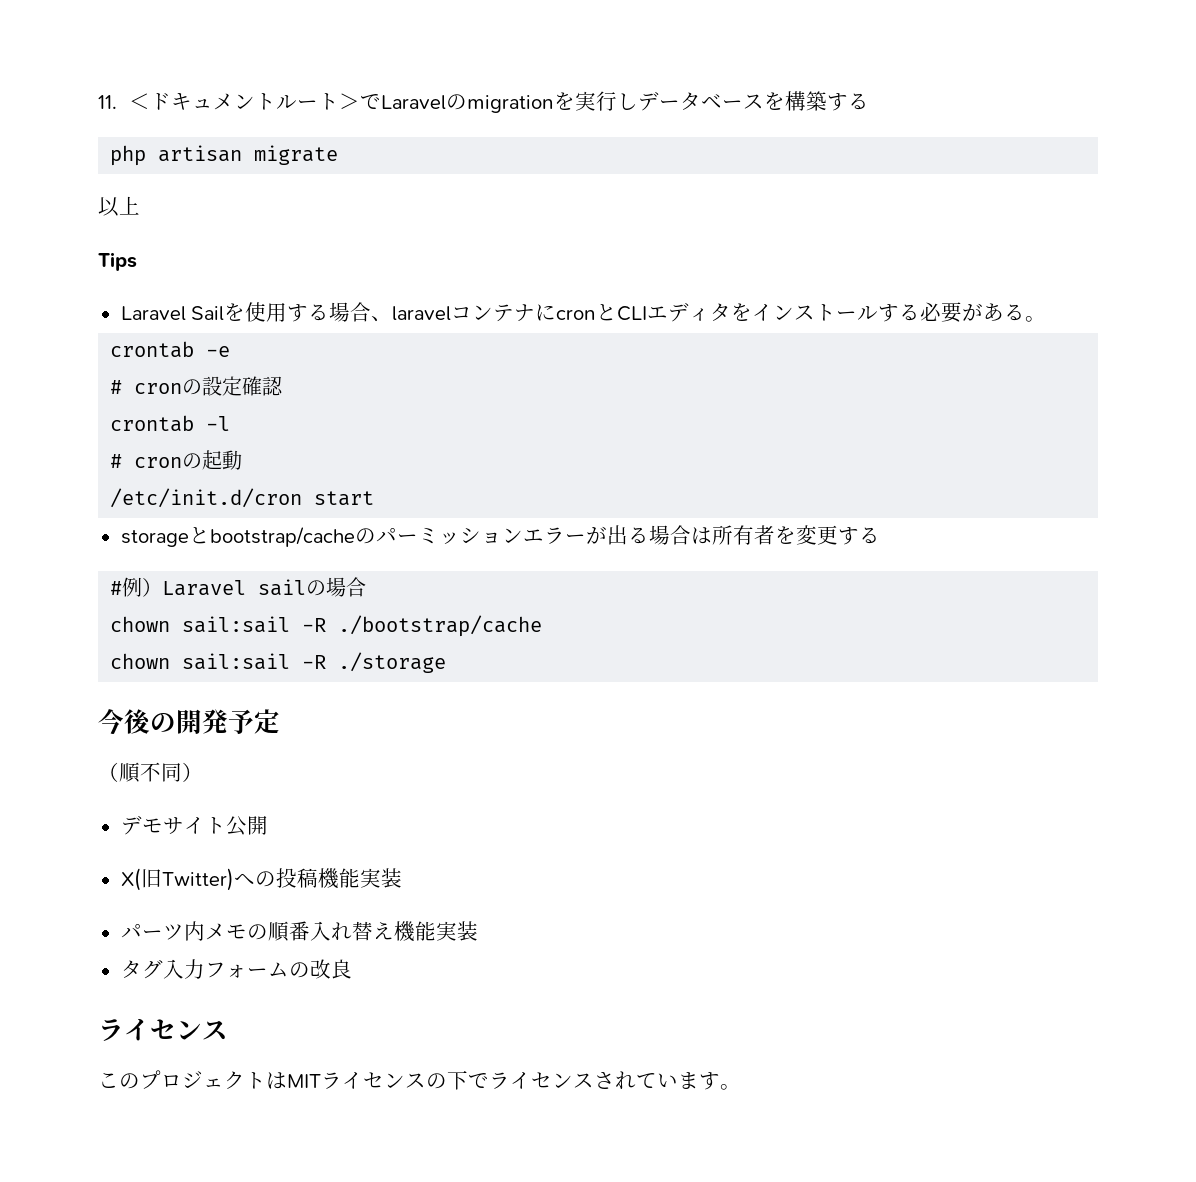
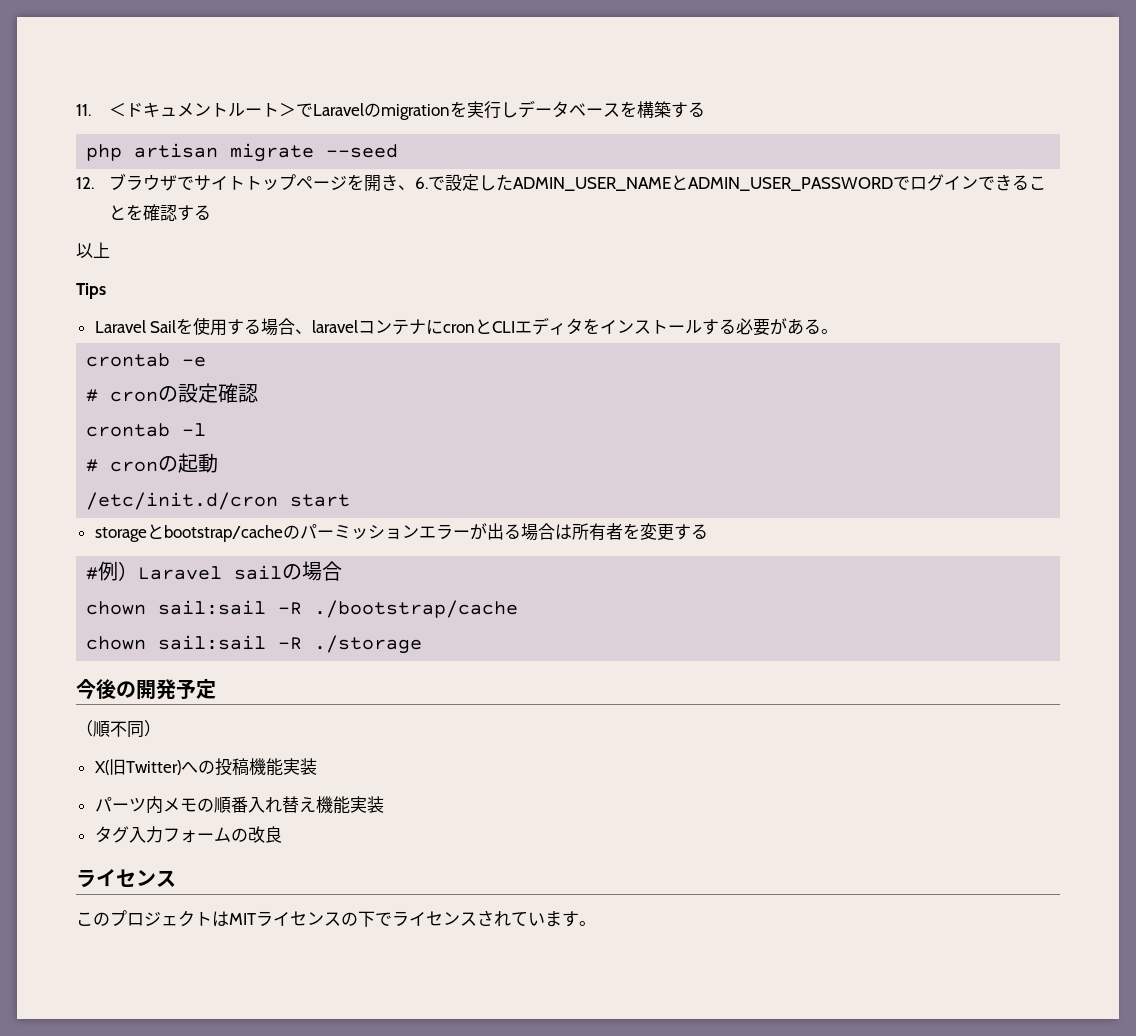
(339, 155) none -> [326,144,399,158] [76,173,1047,192] [109,204,212,221] --seed // 12.ブラウザでサイトトップページを開き、6.で設定したADMIN_USER_NAMEとADMIN_USER_PASSWORDでログインできることを確認する
[120,815,268,836] // デモサイト公開 -> (161, 728) none

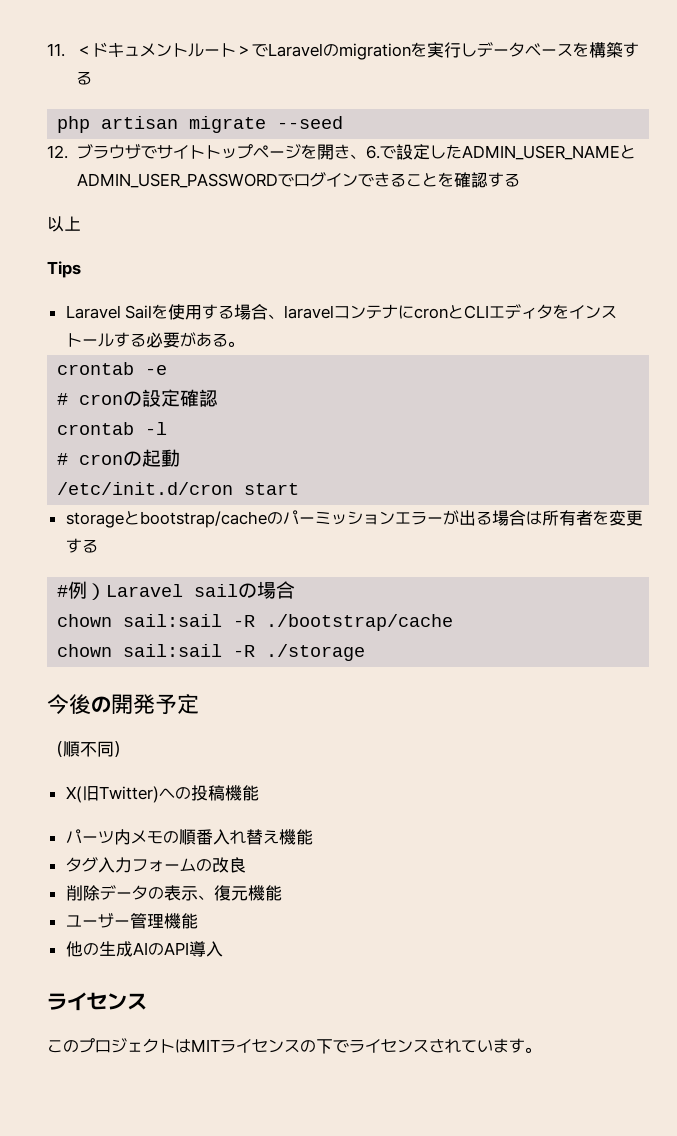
[282,758,317,775] 実装 -> (259, 793) none
[349,796,384,813] 実装 -> (313, 837) none
(282, 834) none -> [65,885,282,901] [65,913,198,929] [65,941,223,957] // 削除データの表示、復元機能 // ユーザー管理機能 // 他の生成AIのAPI導入

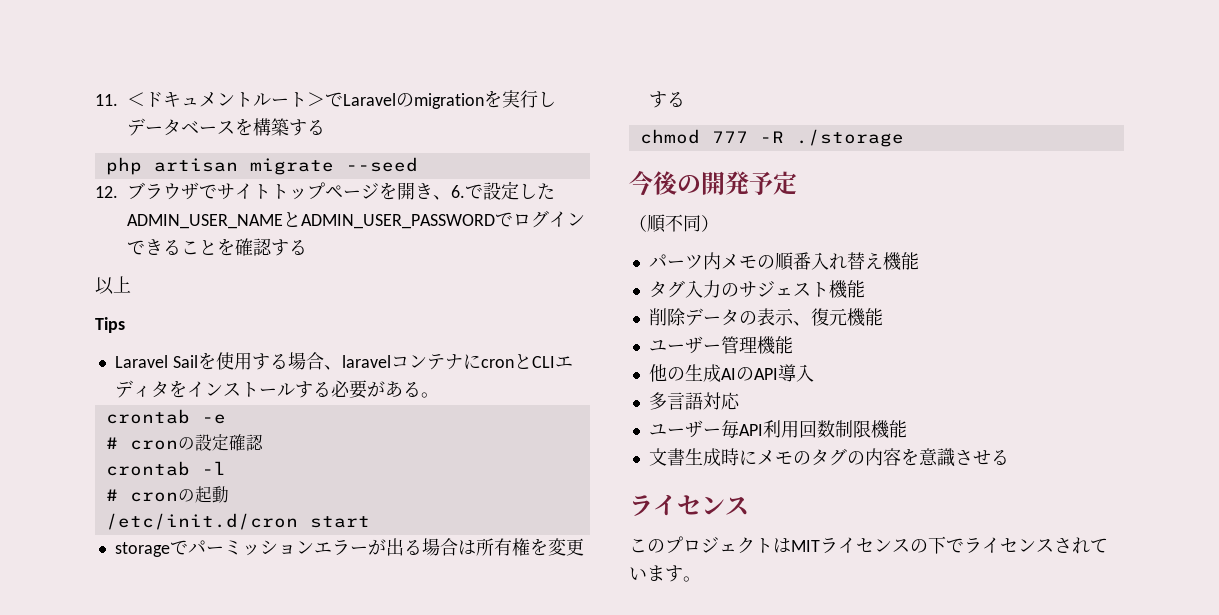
[123,511,283,528] とbootstrap/cacheの -> [169,540,188,555] で
[575,510,593,526] 者 -> [511,538,530,556] 権
[57,581,296,600] [57,614,454,631] [57,644,223,657] #例）Laravel sailの場合 // chown sail:sail -R ./bootstrap/cache // chown sail:sail -> [639,129,748,144] chmod 777
[65,785,259,803] // X(旧Twitter)への投稿機能 -> (719, 223) none
[131,857,246,873] フォームの改良 -> [720,280,865,299] のサジェスト機能
(223, 949) none -> [648,392,740,410] [648,420,907,439] [648,448,1009,467] // 多言語対応 // ユーザー毎API利用回数制限機能 // 文書生成時にメモのタグの内容を意識させる

